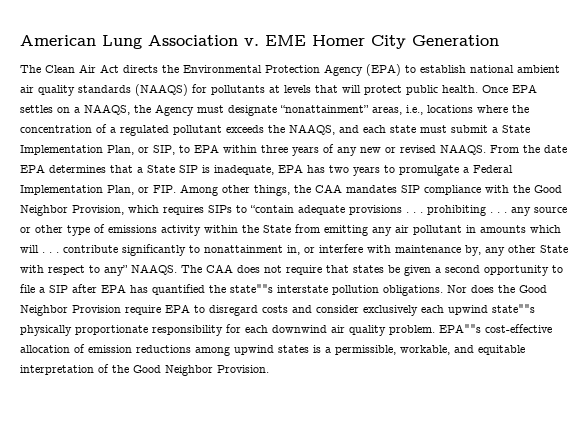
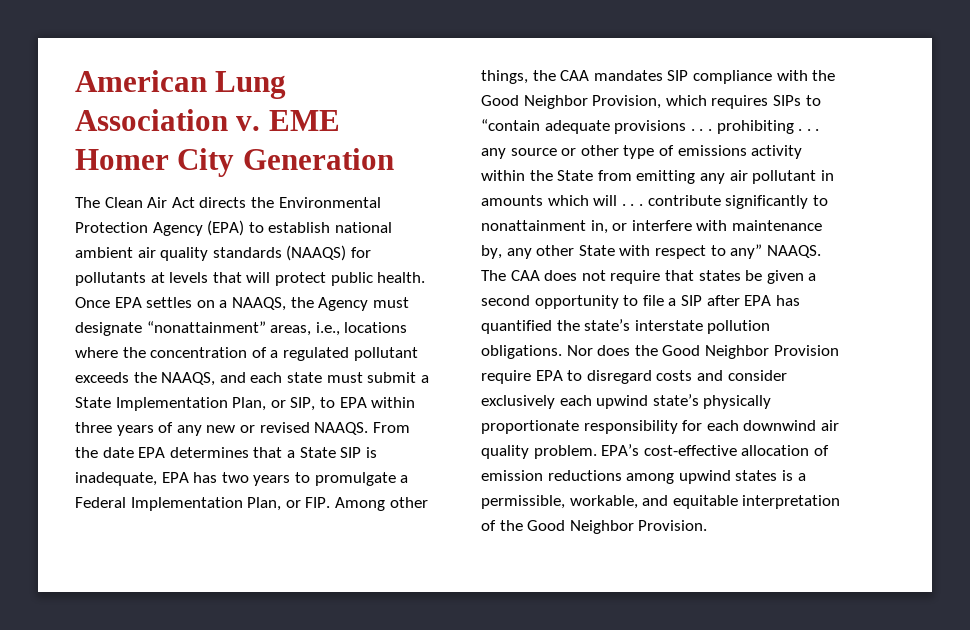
[230,284,273,293] state""s -> [584,319,631,331] state’s
[492,304,535,313] state""s -> [652,394,699,406] state’s
[439,324,481,333] EPA""s -> [601,444,640,456] EPA’s

